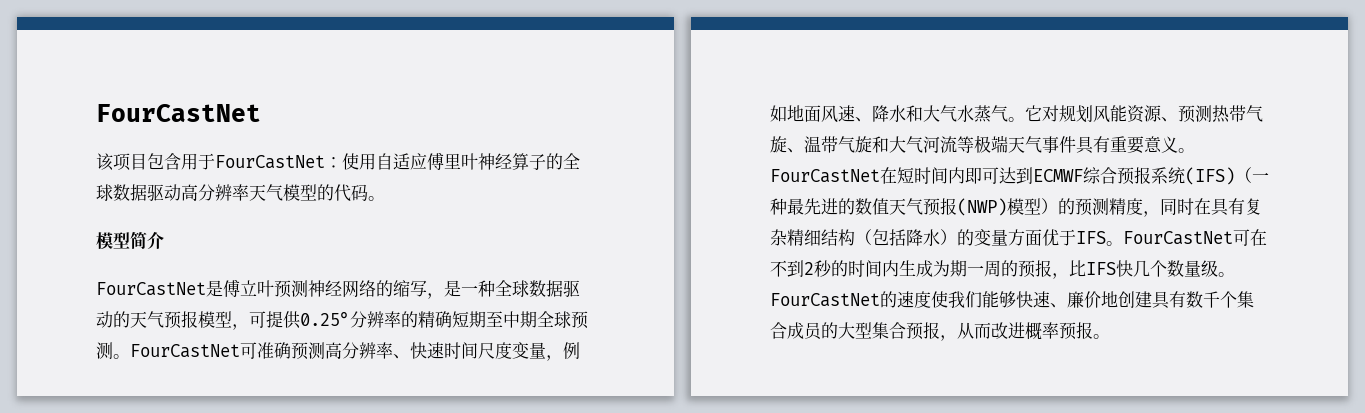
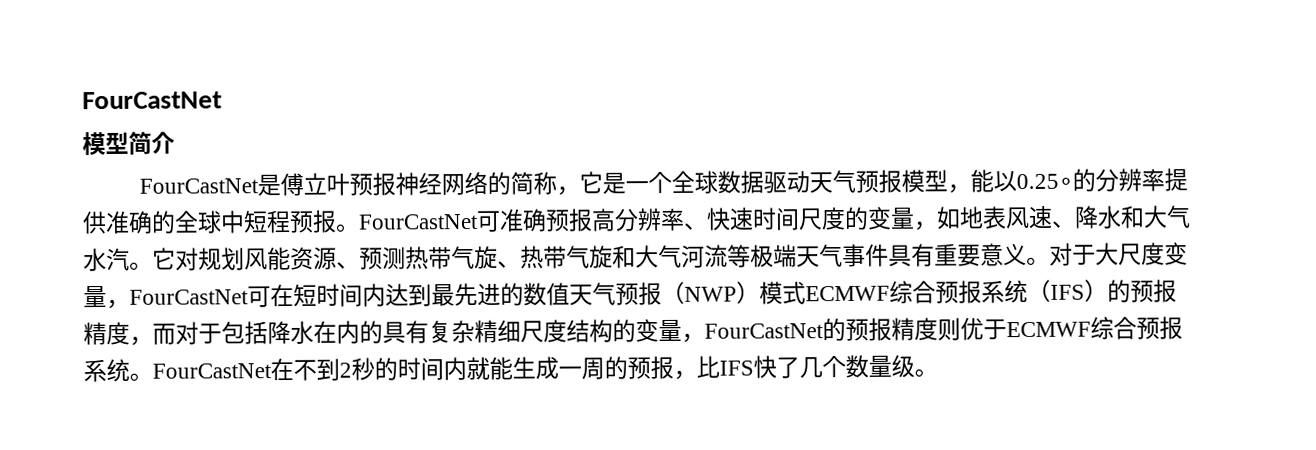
[96,104,261,122] [96,153,580,171] [96,184,385,202] FourCastNet // 该项目包含用于FourCastNet：使用自适应傅里叶神经算子的全球数据驱动高分辨率天气模型的代码。 -> [82,91,222,110] FourCastNet
[291,280,308,297] 测 -> [371,172,396,196] 报
[393,280,580,299] [96,311,130,328] 缩写，是一种全球数据驱动的 -> [509,170,810,196] 简称，它是一个全球数据驱动
[249,311,588,329] [96,342,113,359] 可提供0.25°分辨率的精确短期至中期全球预测 -> [969,168,1188,193] [82,209,337,235] 能以0.25∘的分辨率提供准确的全球中短程预报
[308,342,325,359] 测 -> [568,208,593,232] 报
[512,342,580,361] [770,105,821,122] 变量，例如地面 -> [844,206,1007,231] 的变量，如地表
[974,105,1008,123] 蒸气 -> [106,247,130,271] 汽
[804,136,821,153] 温 -> [520,245,544,269] 热
[770,167,1269,185] [770,198,787,215] FourCastNet在短时间内即可达到ECMWF综合预报系统(IFS)（一种 -> [1049,242,1188,266] [83,283,432,309] 对于大尺度变量，FourCastNet可在短时间内达到
[957,198,1262,217] [770,229,1250,246] (NWP)模型）的预测精度，同时在具有复杂精细结构（包括降水）的变量方面优于IFS。FourCastNet可 -> [661,279,1177,305] [83,316,1183,346] [83,358,272,383] （NWP）模式ECMWF综合预报系统（IFS）的预报精度，而对于包括降水在内的具有复杂精细尺度结构的变量，FourCastNet的预报精度则优于ECMWF综合预报系统。FourCastNet
[899,260,967,277] 生成为期 -> [466,356,559,381] 就能生成
(1133, 268) none -> [776,357,800,379] 了
[770,291,1254,309] [770,322,1110,341] FourCastNet的速度使我们能够快速、廉价地创建具有数千个集合成员的大型集合预报，从而改进概率预报。 -> (938, 372) none

